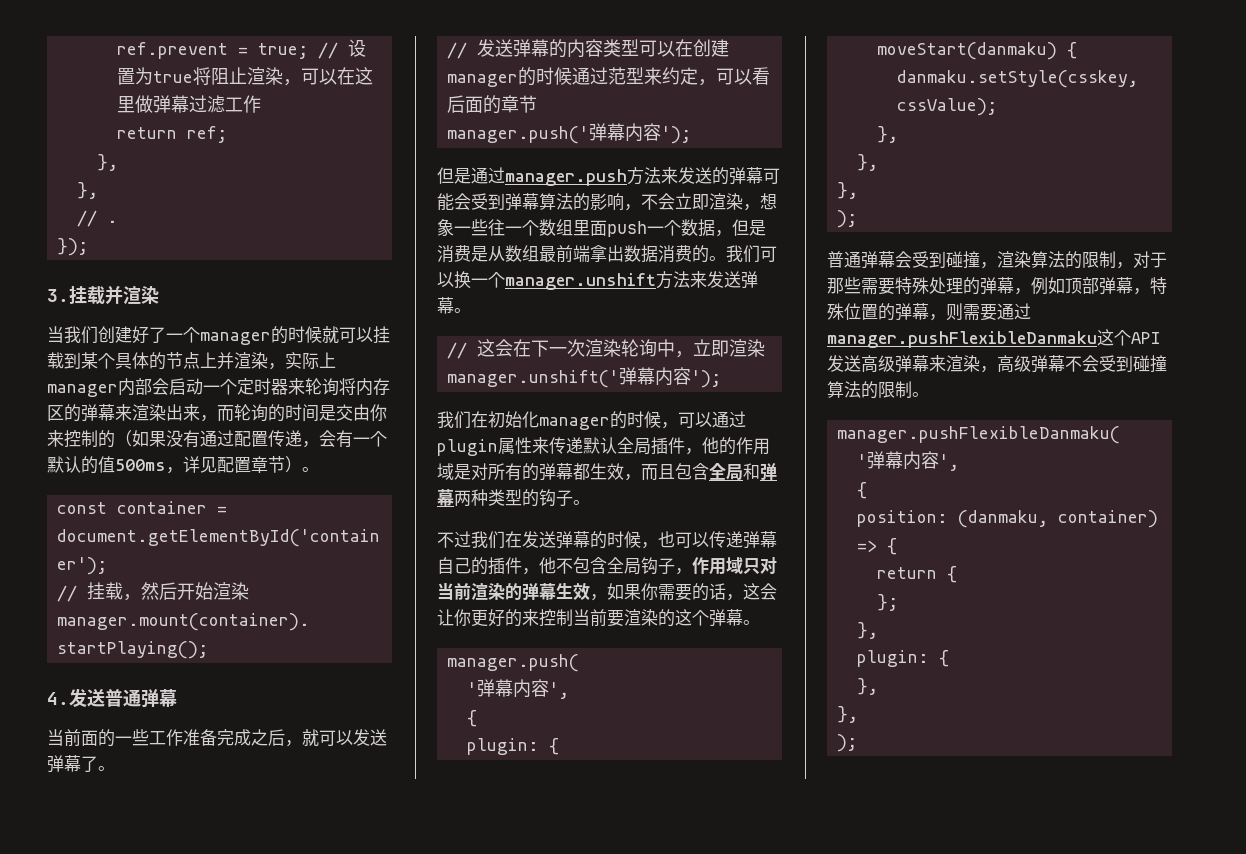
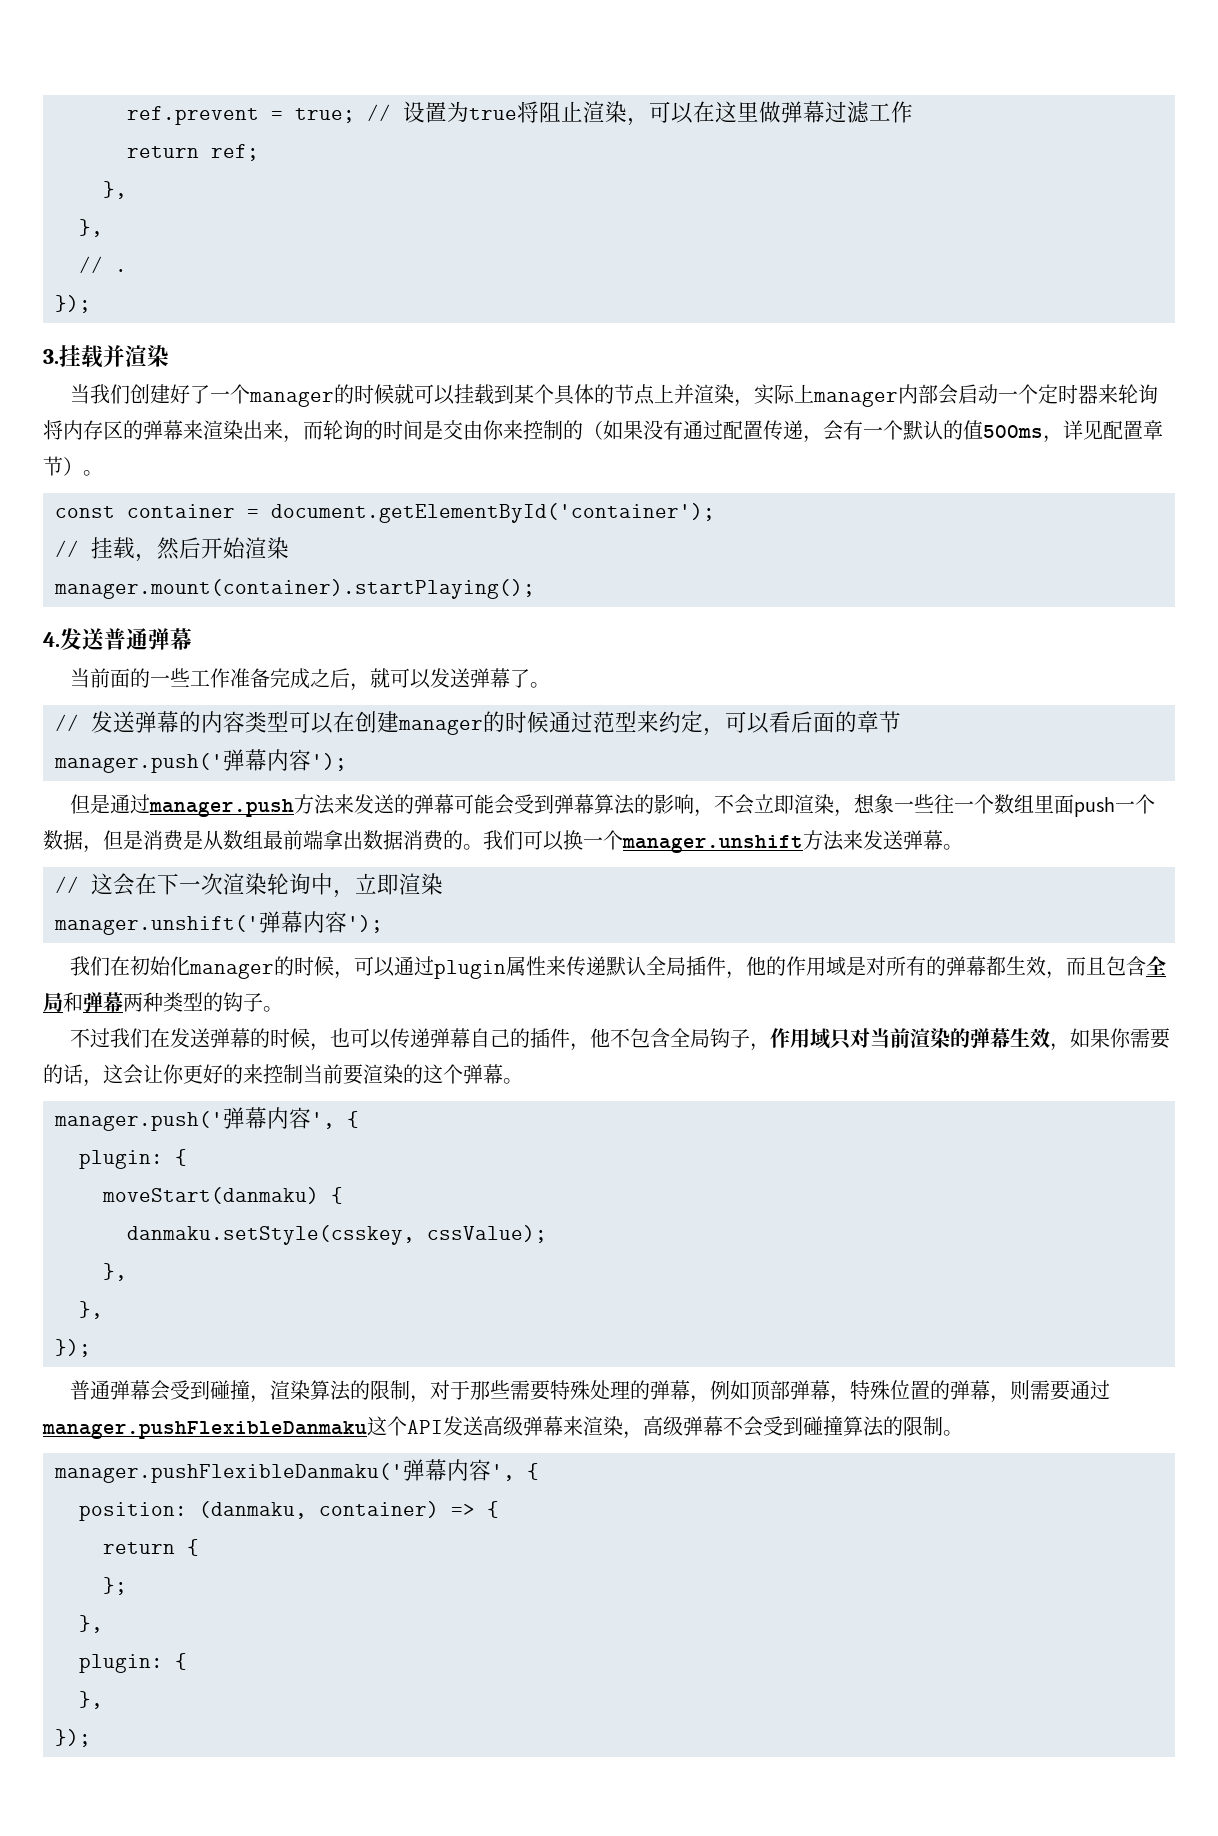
[447,654,580,672] [467,679,570,699] manager.push( // '弹幕内容', // -> [54,1107,335,1131] manager.push('弹幕内容',
[837,182,859,199] [837,210,858,228] }, // ); -> [55,1339,91,1357] });
[837,426,1121,444] [857,451,960,471] manager.pushFlexibleDanmaku( // '弹幕内容', // -> [54,1459,515,1483] manager.pushFlexibleDanmaku('弹幕内容',
[837,706,859,723] [837,734,858,752] }, // ); -> [55,1729,91,1747] });

